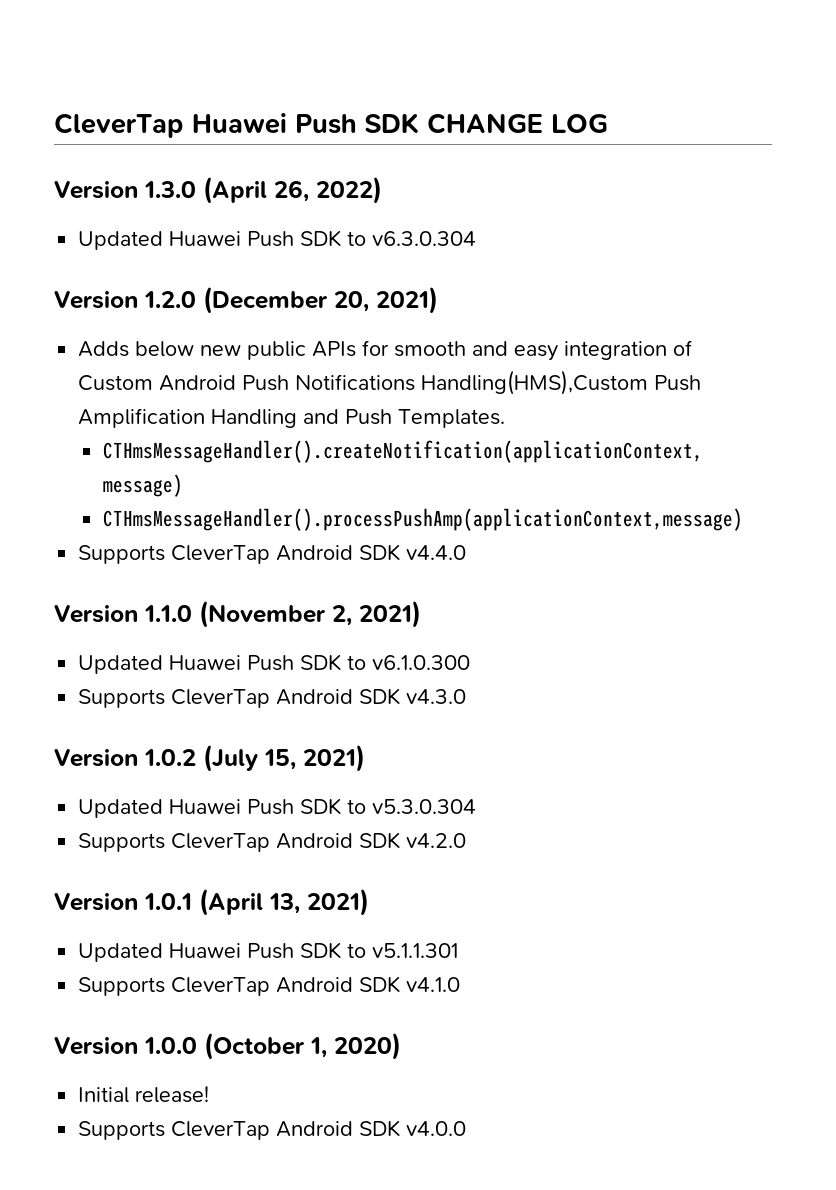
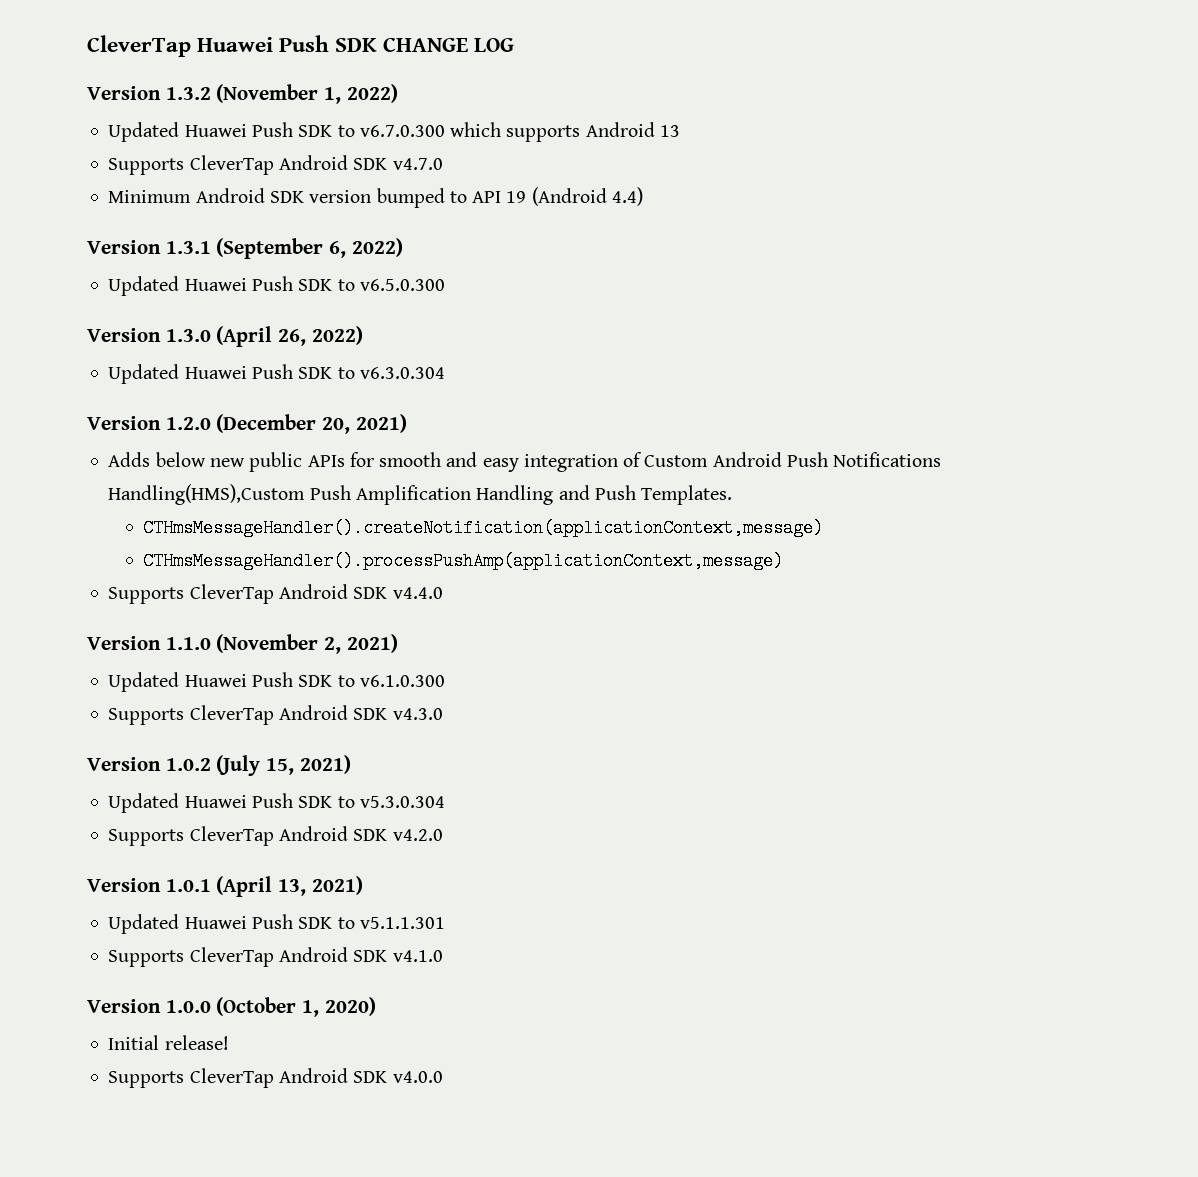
(608, 123) none -> [87,84,398,104] [108,122,680,142] [108,155,443,175] [108,187,643,208] [87,238,403,259] [108,276,445,296] // Version 1.3.2 (November 1, 2022) // Updated Huawei Push SDK to v6.7.0.300 which supports Android 13 // Supports CleverTap Android SDK v4.7.0 // Minimum Android SDK version bumped to API 19 (Android 4.4) // Version 1.3.1 (September 6, 2022) // Updated Huawei Push SDK to v6.5.0.300

